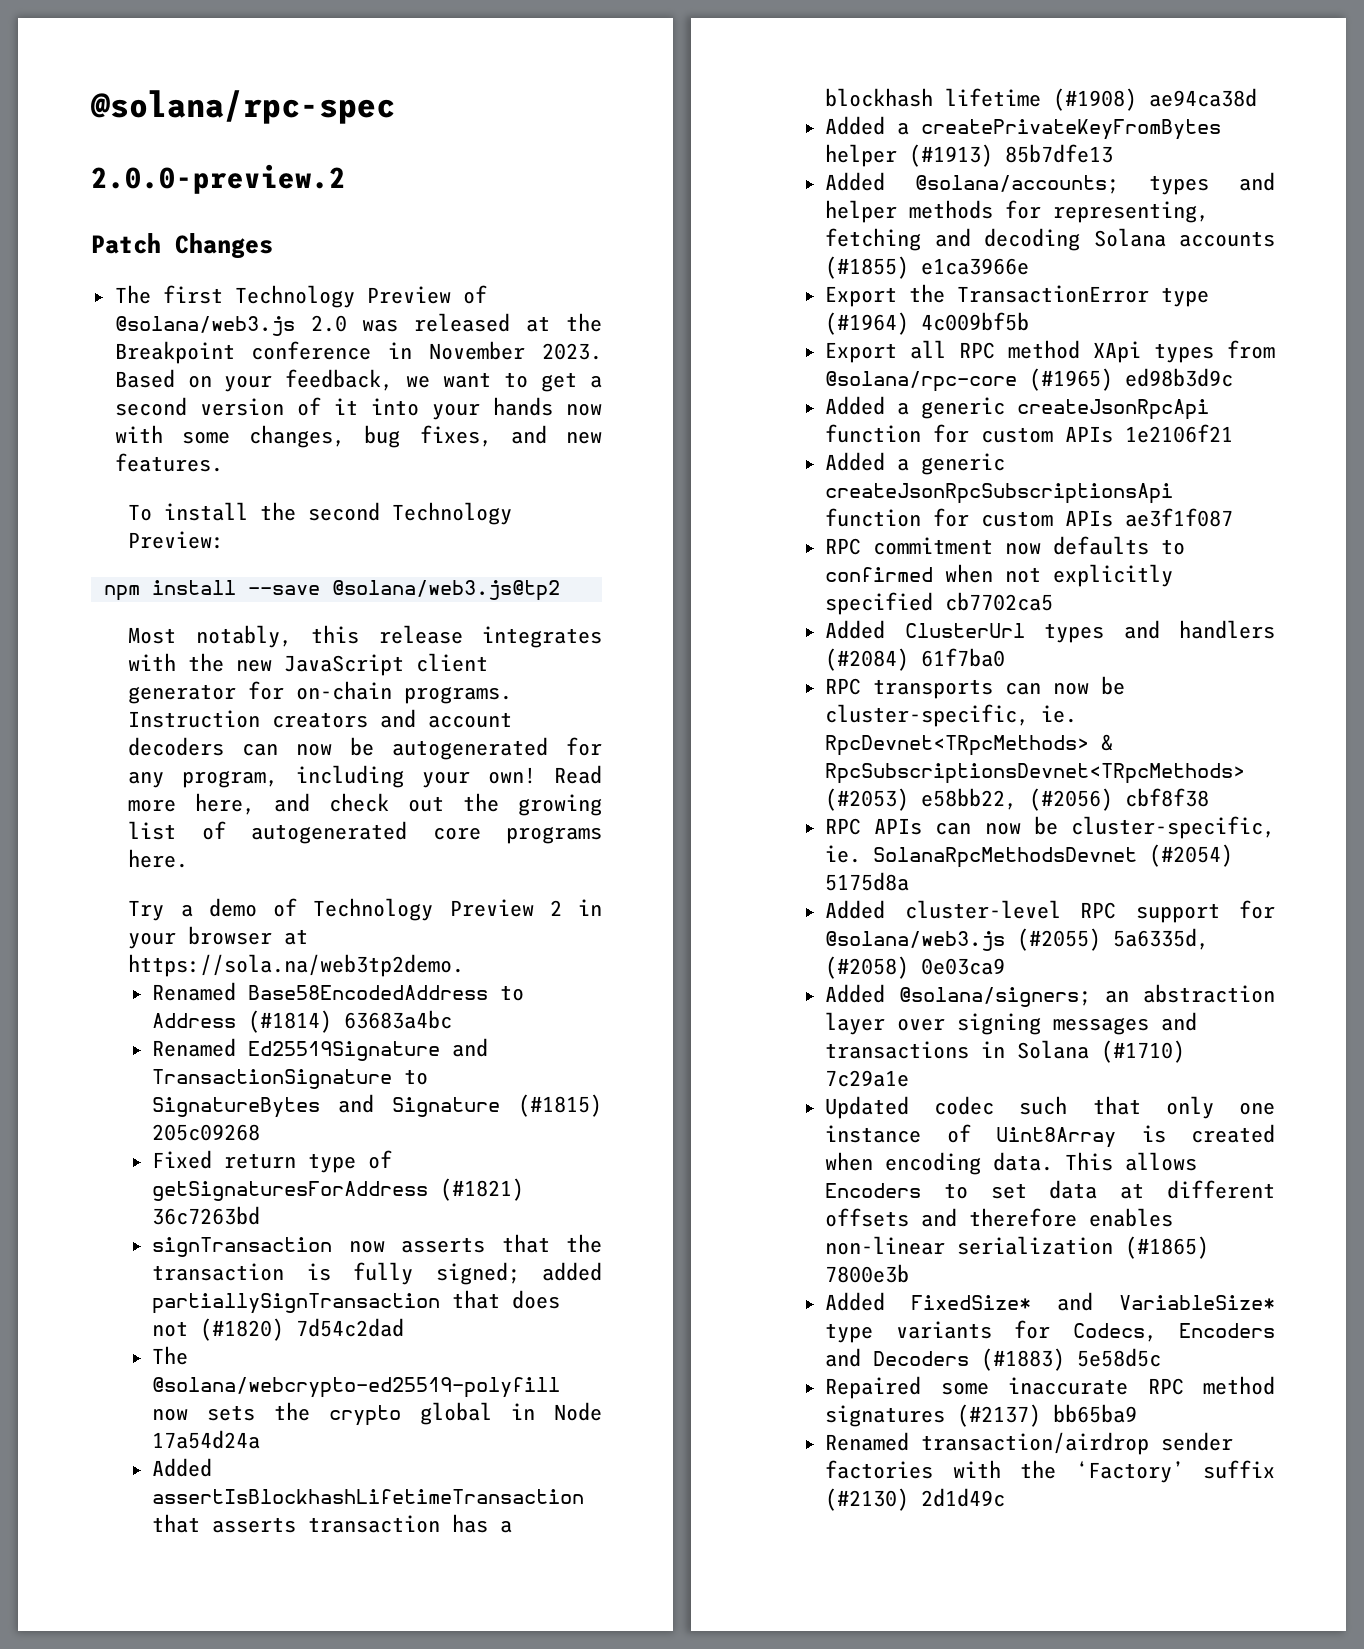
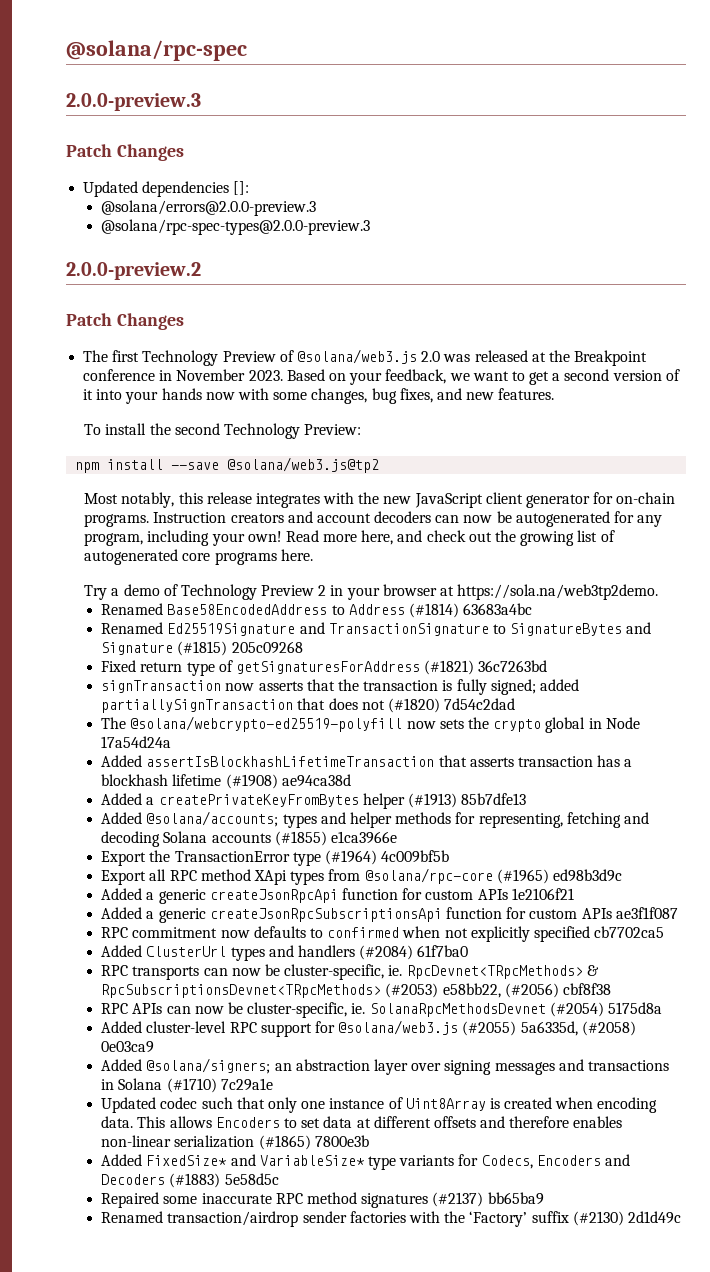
(395, 107) none -> [66,93,201,111] [66,144,184,161] [83,181,250,197] [101,200,317,216] [101,219,371,235] // 2.0.0-preview.3 // Patch Changes // Updated dependencies []: // @solana/errors@2.0.0-preview.3 // @solana/rpc-spec-types@2.0.0-preview.3

